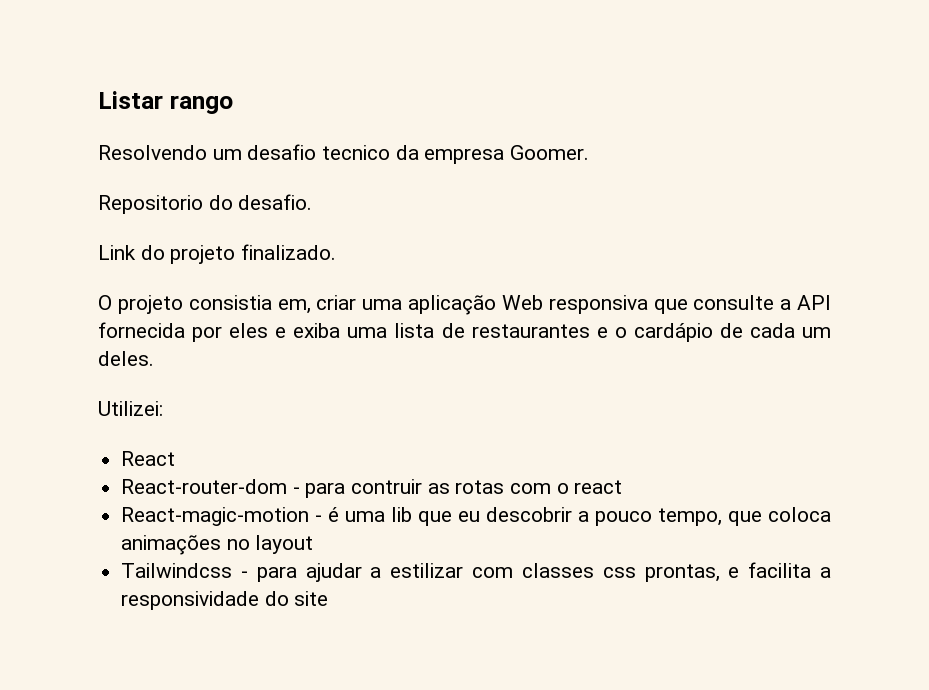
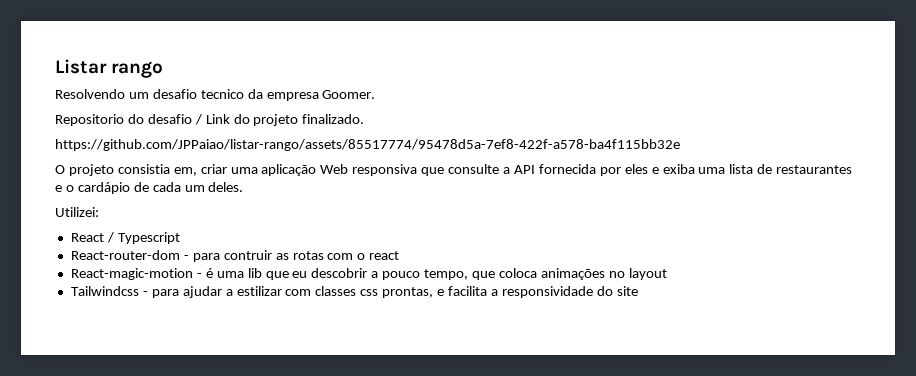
[238,194,313,210] desafio. // -> [147,114,202,125] desafio /
(337, 252) none -> [55,139,680,151] // https://github.com/JPPaiao/listar-rango/assets/85517774/95478d5a-7ef8-422f-a578-ba4f115bb32e
(176, 458) none -> [106,232,180,244] / Typescript

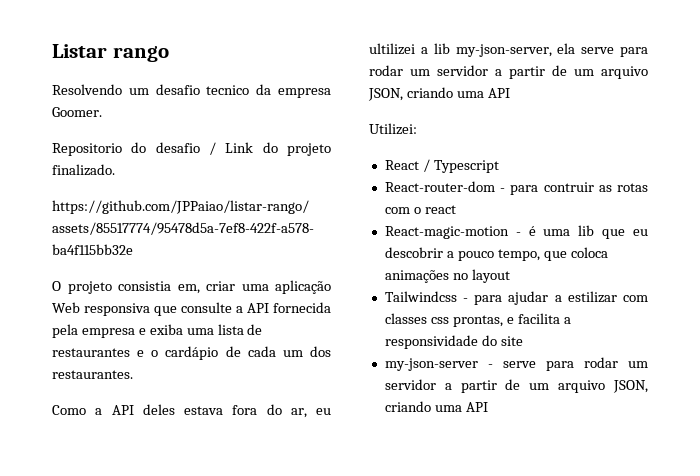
[599,164,648,176] por eles -> [52,324,135,338] pela empresa
[208,182,244,192] deles. -> [310,346,331,357] [52,370,133,379] [52,404,331,418] [369,43,648,57] [369,65,648,79] [368,87,510,101] dos restaurantes. // Como a API deles estava fora do ar, eu ultilizei a lib my-json-server, ela serve para rodar um servidor a partir de um arquivo JSON, criando uma API
(638, 291) none -> [384,357,648,371] [384,379,648,393] [384,401,488,412] // my-json-server - serve para rodar um servidor a partir de um arquivo JSON, criando uma API

